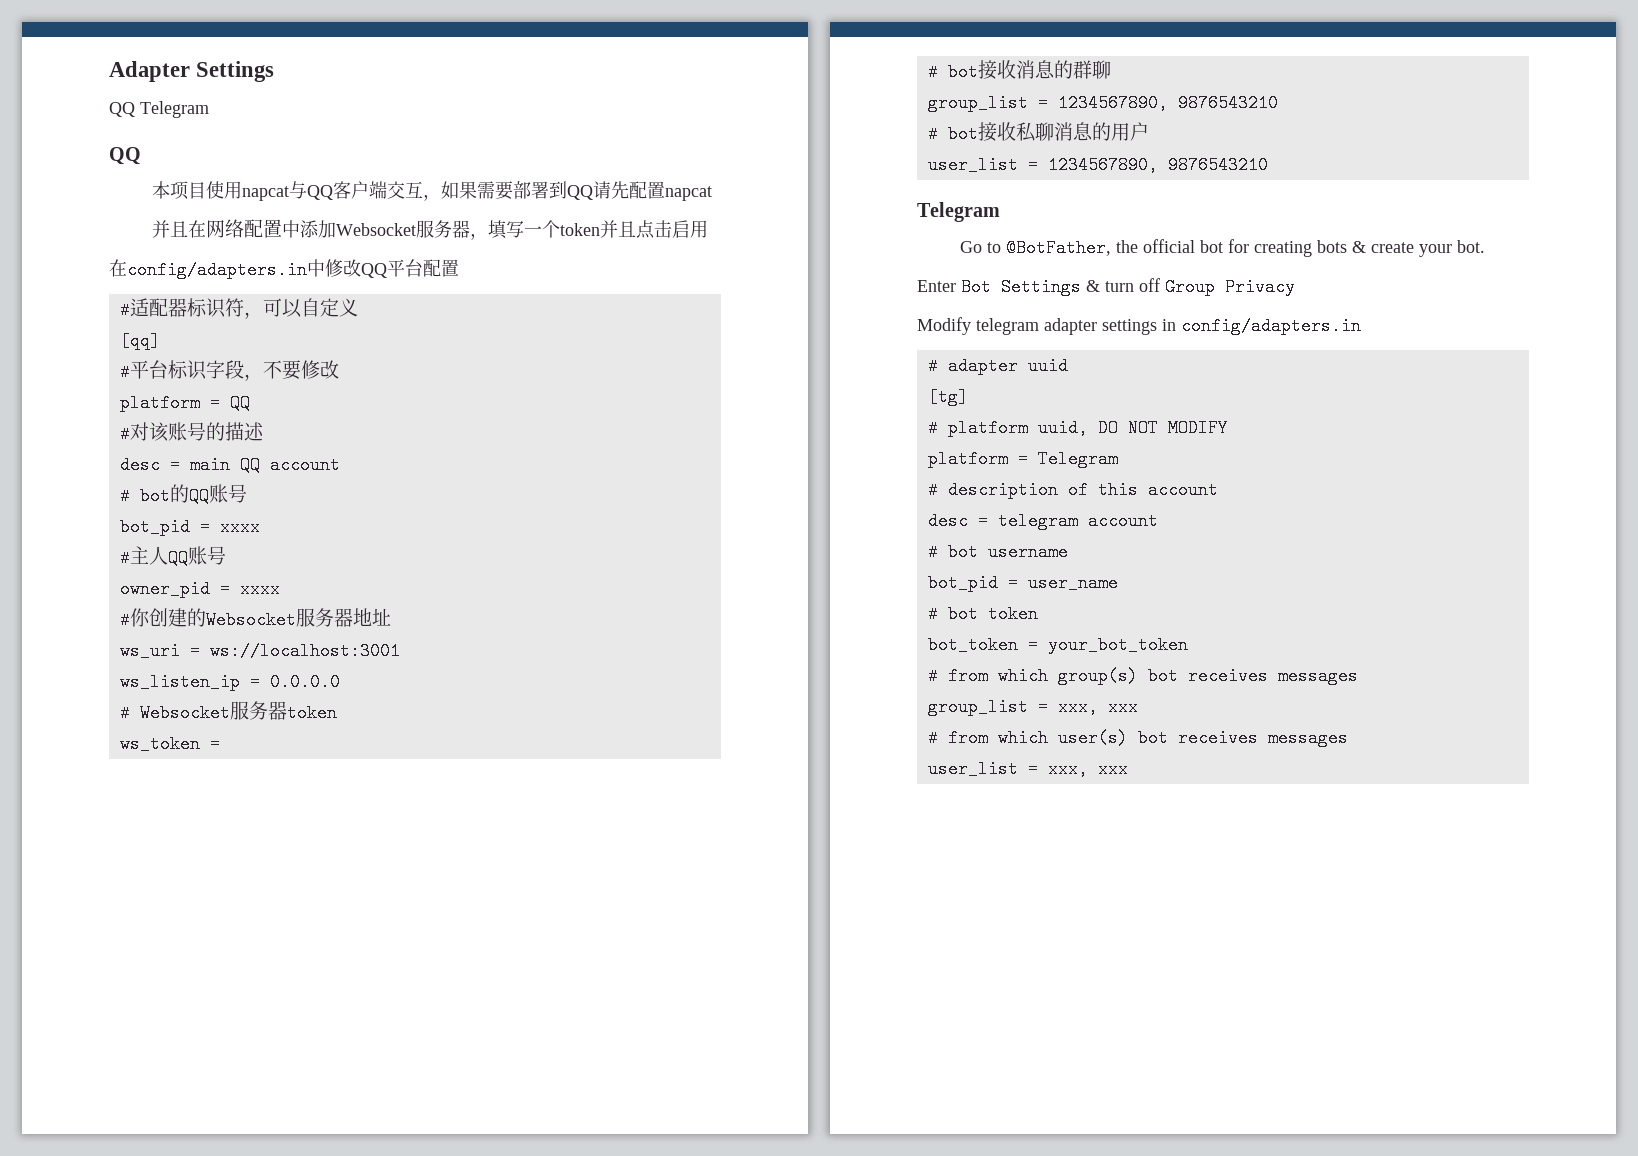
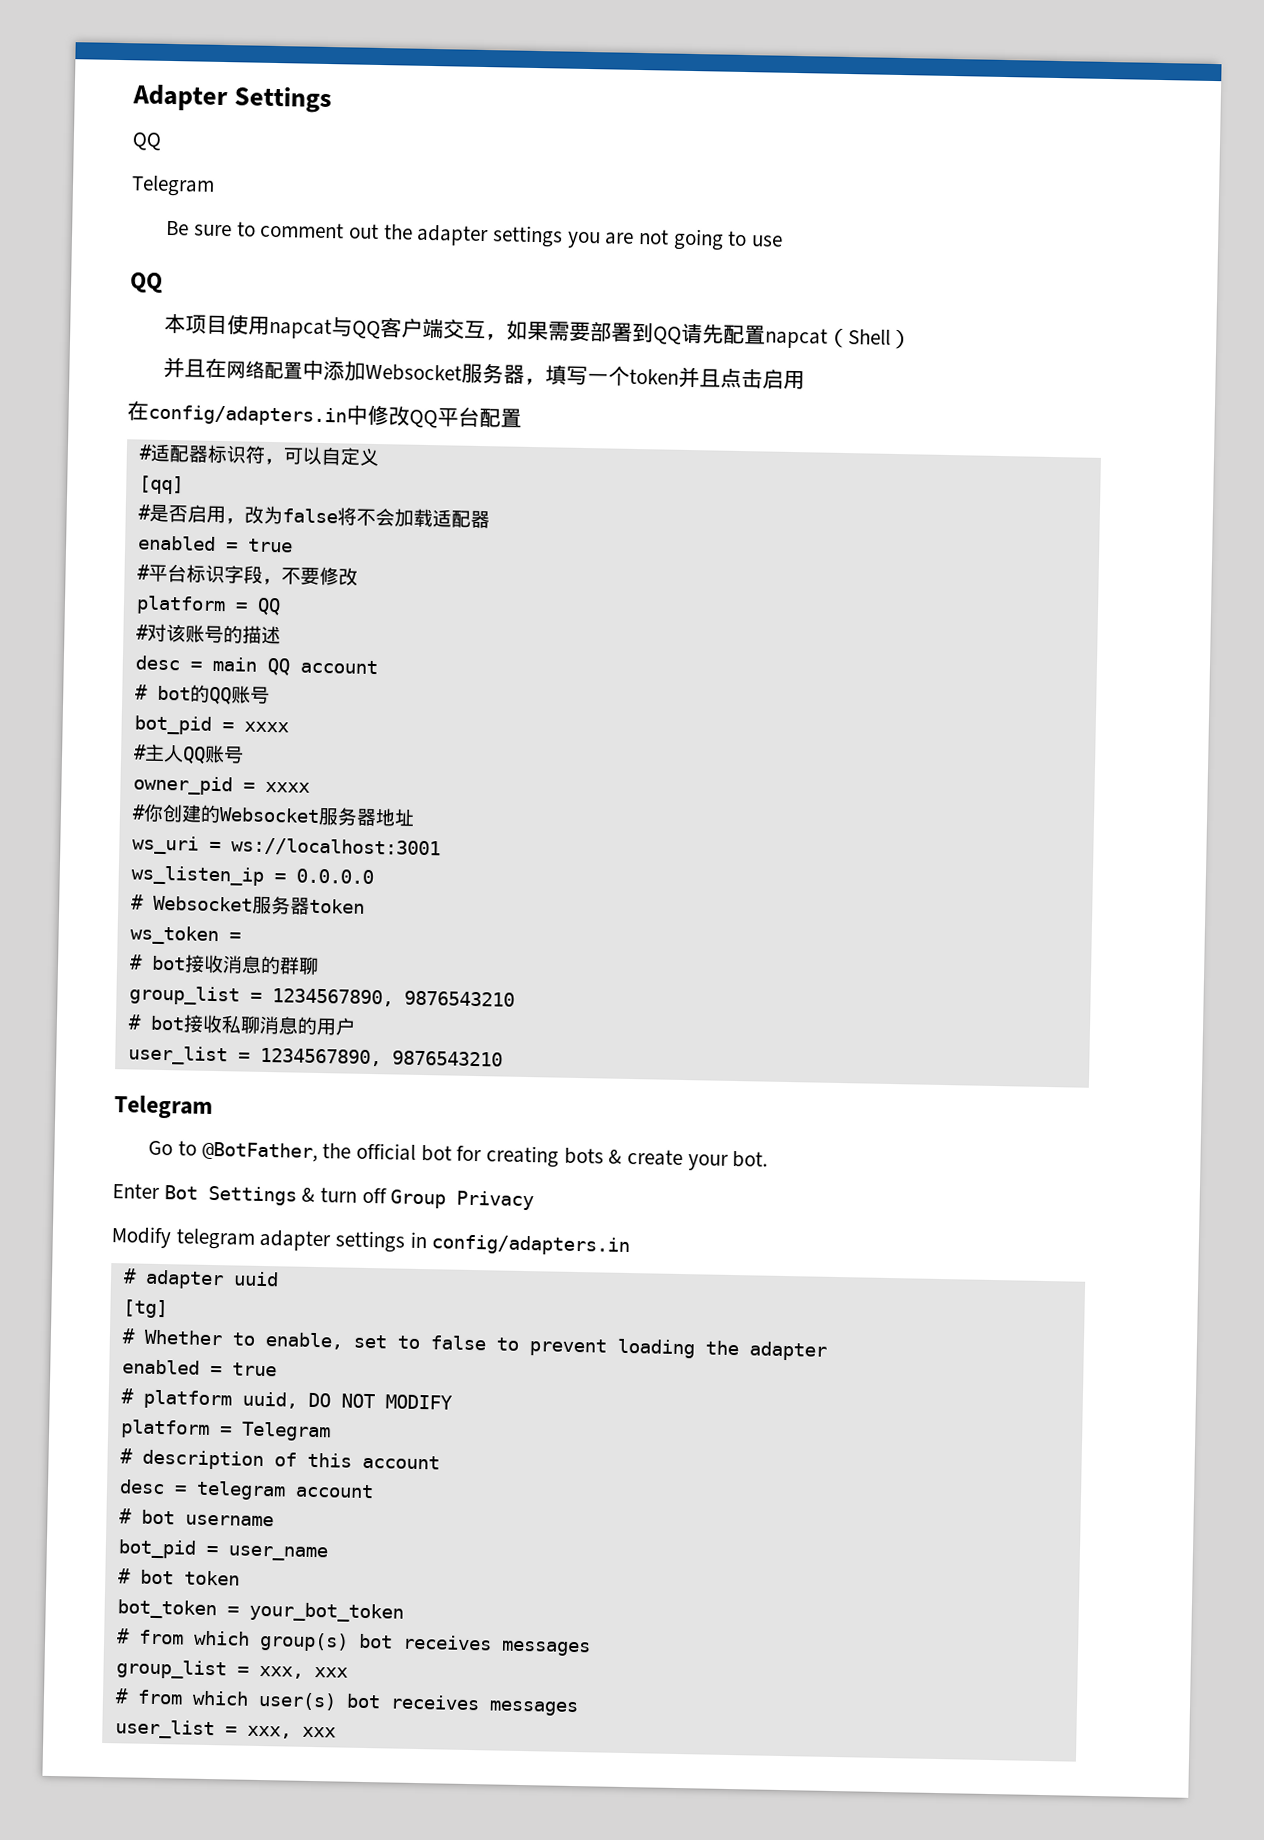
[140,101,209,118] Telegram -> [131,175,215,197] [166,220,783,251] // Telegram // Be sure to comment out the adapter settings you are not going to use
(713, 193) none -> [827,327,913,350] （Shell）
(160, 341) none -> [137,504,490,529] [137,535,293,553] // #是否启用，改为false将不会加载适配器 // enabled = true
(968, 397) none -> [121,1328,827,1361] [121,1359,277,1377] // # Whether to enable, set to false to prevent loading the adapter // enabled = true

